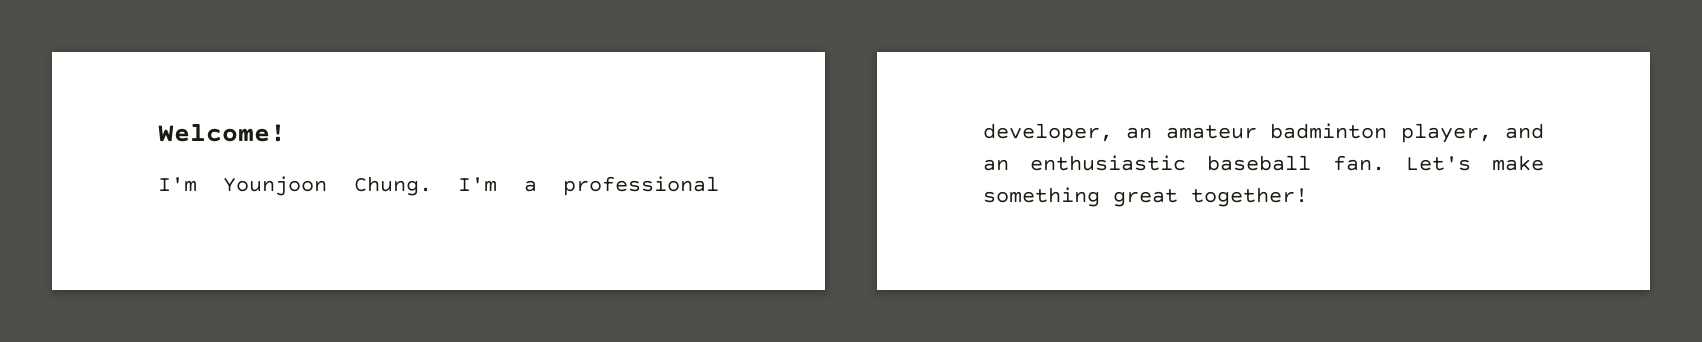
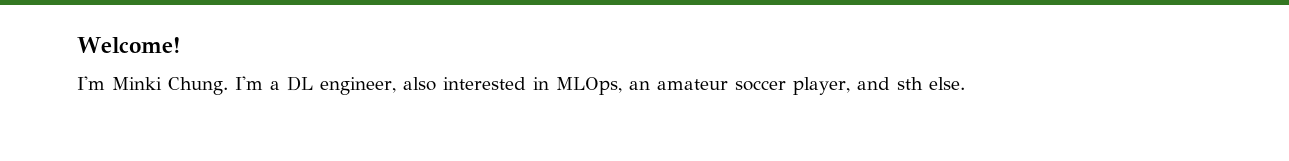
[223,176,328,196] Younjoon -> [112,77,162,90] Minki
[563,176,719,196] [983,123,1113,143] professional developer, -> [287,76,622,95] DL engineer, also interested in MLOps,
[1270,123,1388,139] badminton -> [734,80,786,91] soccer
[983,155,1544,171] [983,187,1308,207] an enthusiastic baseball fan. Let's make something great together! -> [896,77,965,90] sth else.

